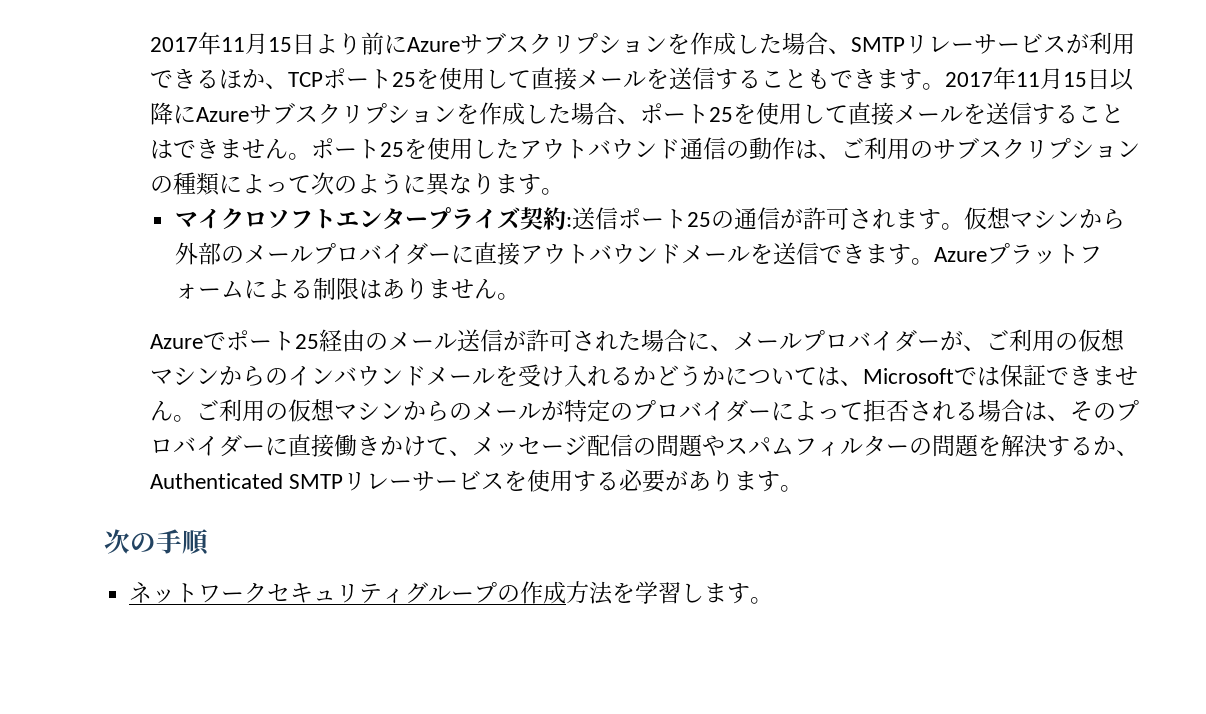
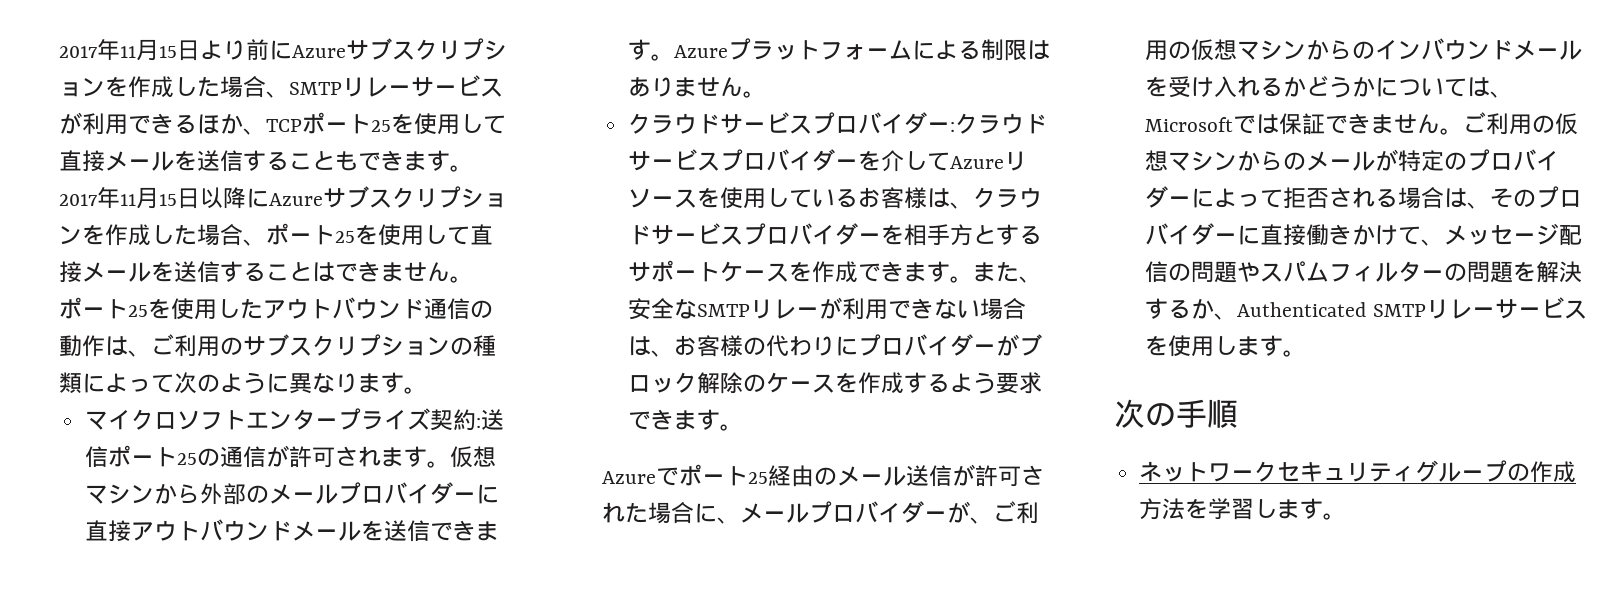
(520, 296) none -> [627,112,1047,134] [627,149,1027,172] [627,187,1042,209] [627,223,1042,246] [627,260,1042,283] [627,297,1026,320] [627,334,1042,357] [627,372,1042,394] [627,409,743,431] // クラウドサービスプロバイダー:クラウドサービスプロバイダーを介してAzureリソースを使用しているお客様は、クラウドサービスプロバイダーを相手方とするサポートケースを作成できます。また、安全なSMTPリレーが利用できない場合は、お客様の代わりにプロバイダーがブロック解除のケースを作成するよう要求できます。
[572,469,734,493] する必要があり -> [1214,336,1238,355] し

